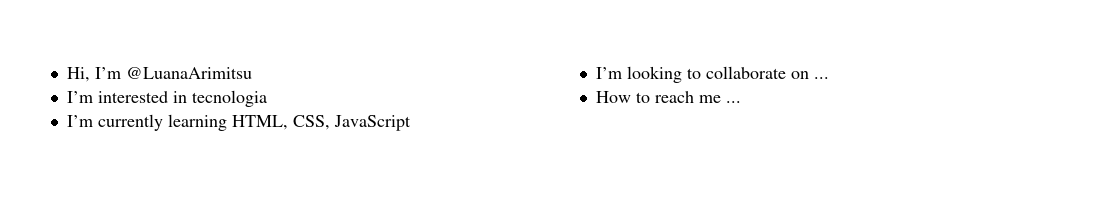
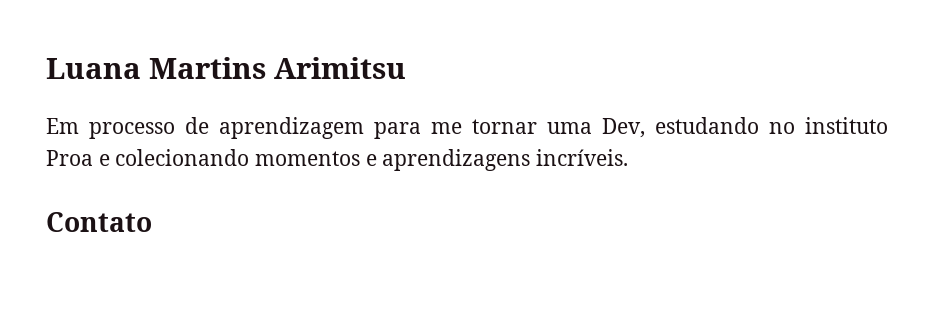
[66,67,252,82] [66,90,267,107] [66,114,411,131] [595,66,829,83] [595,91,741,103] Hi, I’m @LuanaArimitsu // I’m interested in tecnologia // I’m currently learning HTML, CSS, JavaScript // I’m looking to collaborate on ... // How to reach me ... -> [46,57,406,79] [46,117,888,139] [46,149,629,171] [46,212,152,232] Luana Martins Arimitsu // Em processo de aprendizagem para me tornar uma Dev, estudando no instituto Proa e colecionando momentos e aprendizagens incríveis. // Contato

